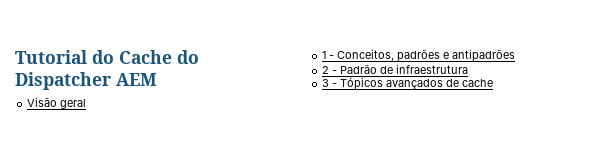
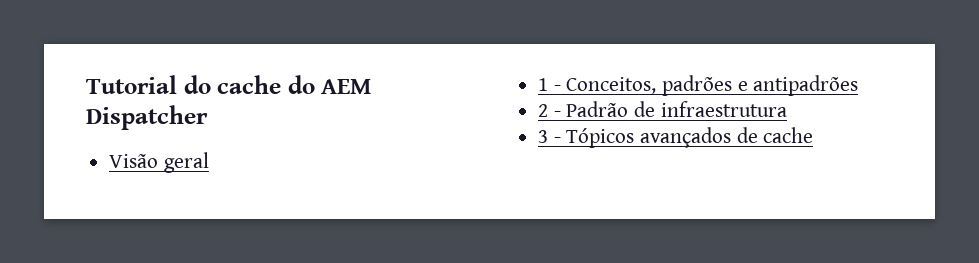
[119,50,199,64] Cache do -> [217,75,373,94] cache do AEM
[116,73,157,86] AEM -> (208, 117) none

